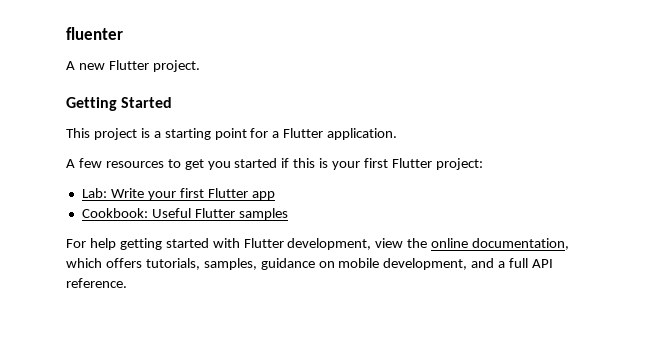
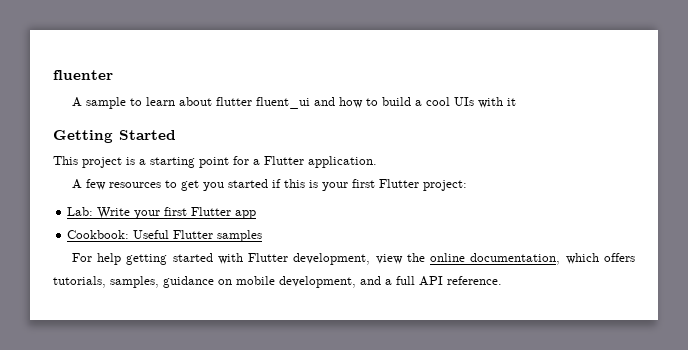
[78,60,200,72] new Flutter project. -> [85,97,516,109] sample to learn about flutter fluent_ui and how to build a cool UIs with it

